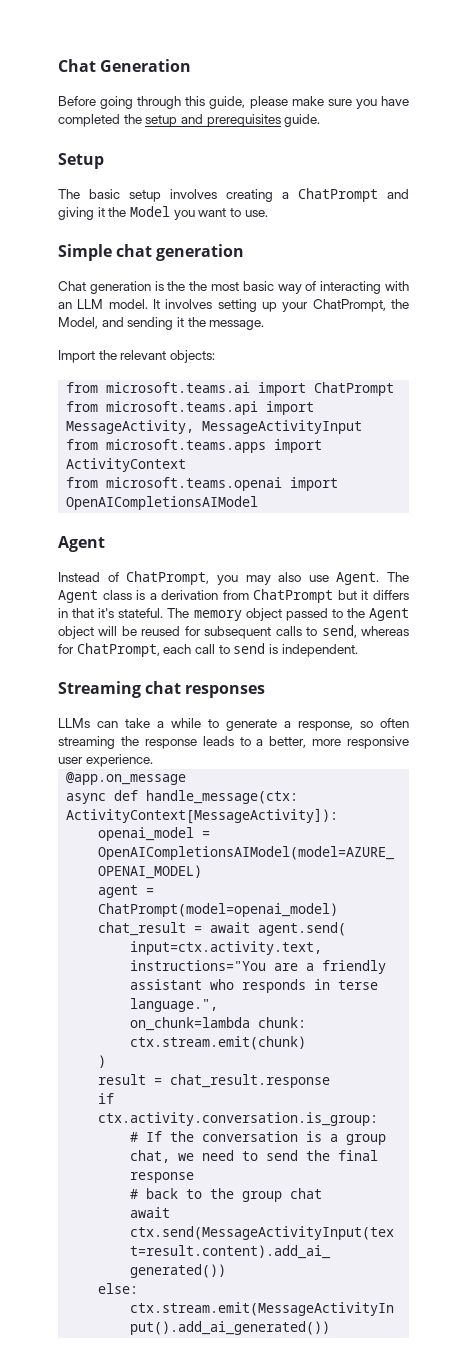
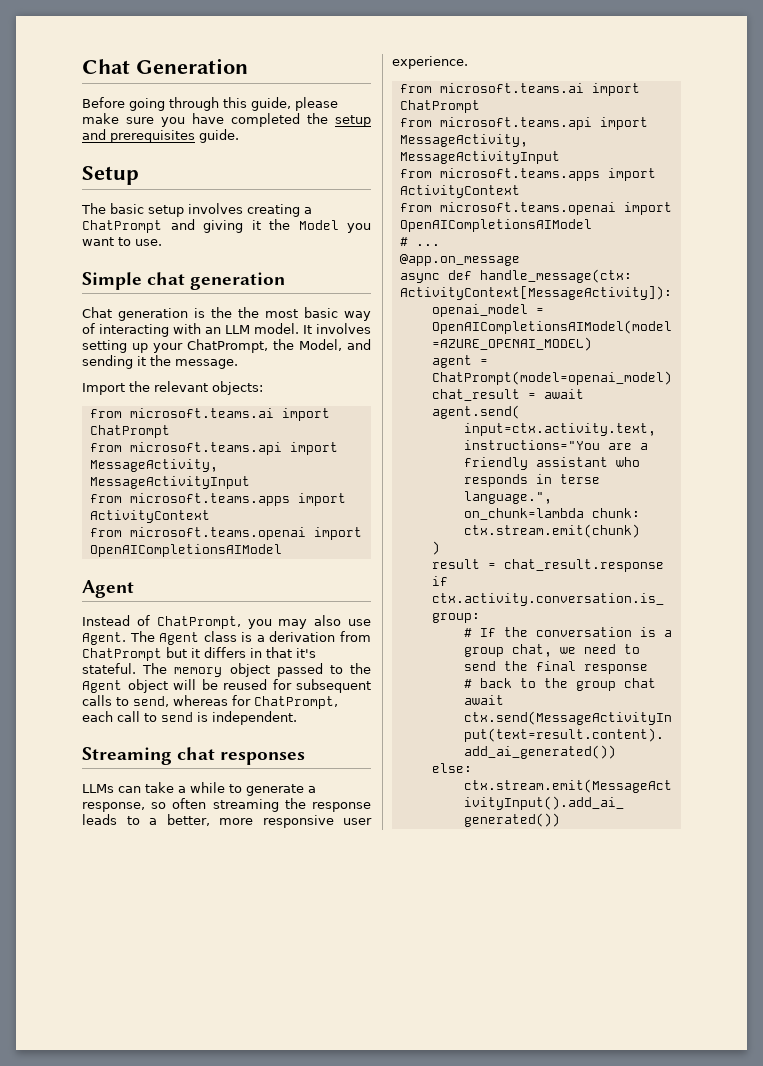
(153, 760) none -> [399,83,640,96] [399,100,480,113] [399,117,648,130] [399,134,528,147] [399,151,560,164] [399,168,656,181] [399,185,520,198] [399,202,672,215] [399,219,592,232] [399,237,440,246] // from microsoft.teams.ai import ChatPrompt // from microsoft.teams.api import MessageActivity, MessageActivityInput // from microsoft.teams.apps import ActivityContext // from microsoft.teams.openai import OpenAICompletionsAIModel // # ...

